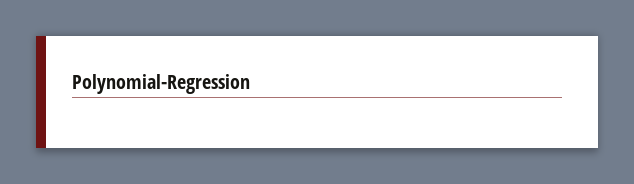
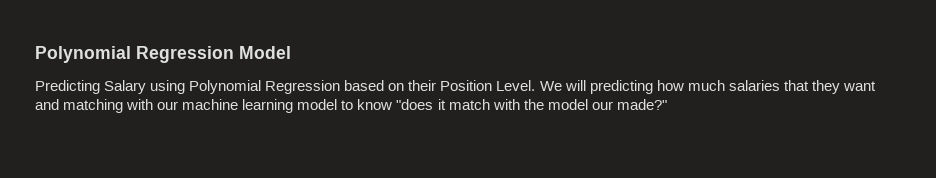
[72,74,250,94] Polynomial-Regression -> [35,46,291,63] [35,80,876,94] [35,99,667,113] Polynomial Regression Model // Predicting Salary using Polynomial Regression based on their Position Level. We will predicting how much salaries that they want and matching with our machine learning model to know "does it match with the model our made?"

